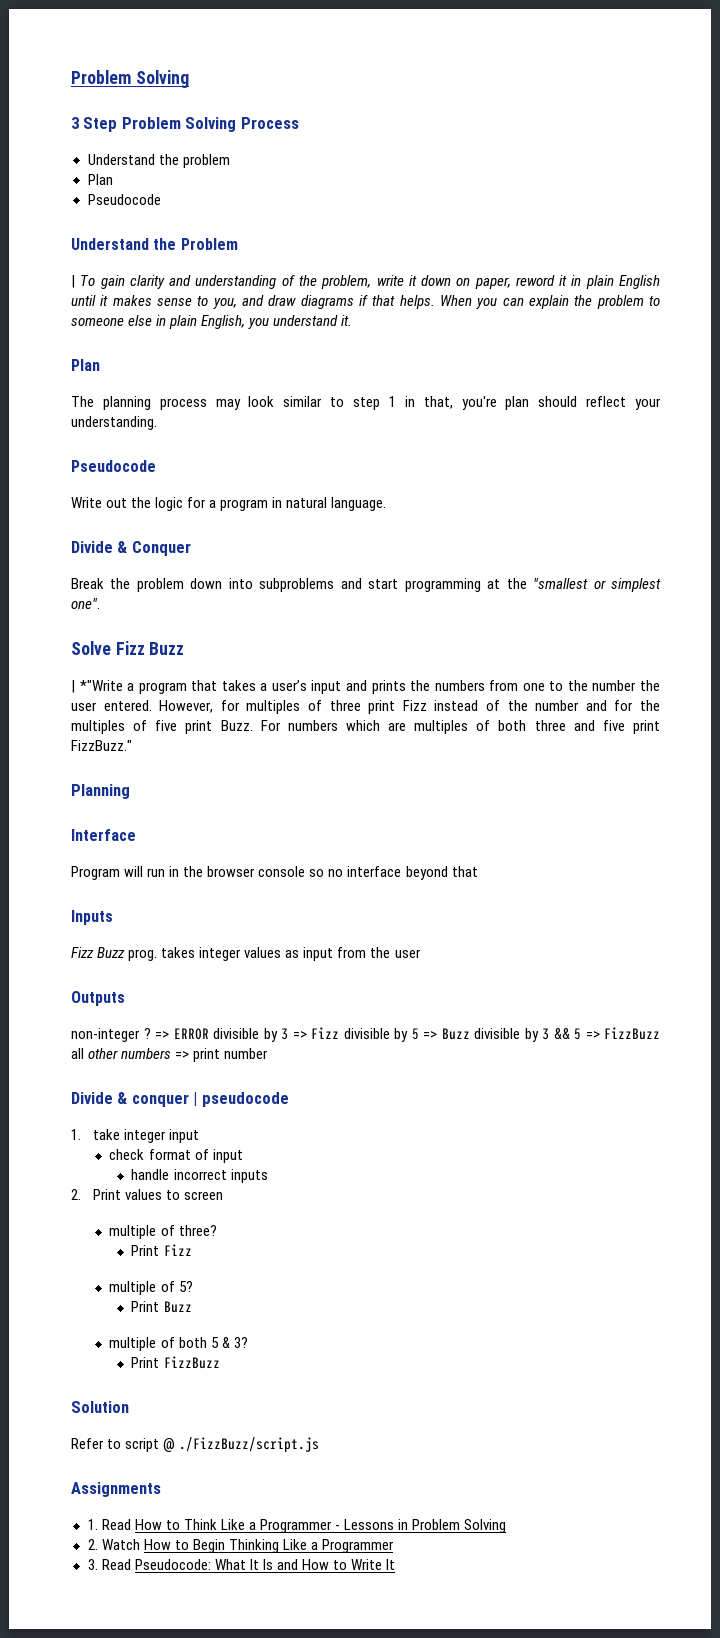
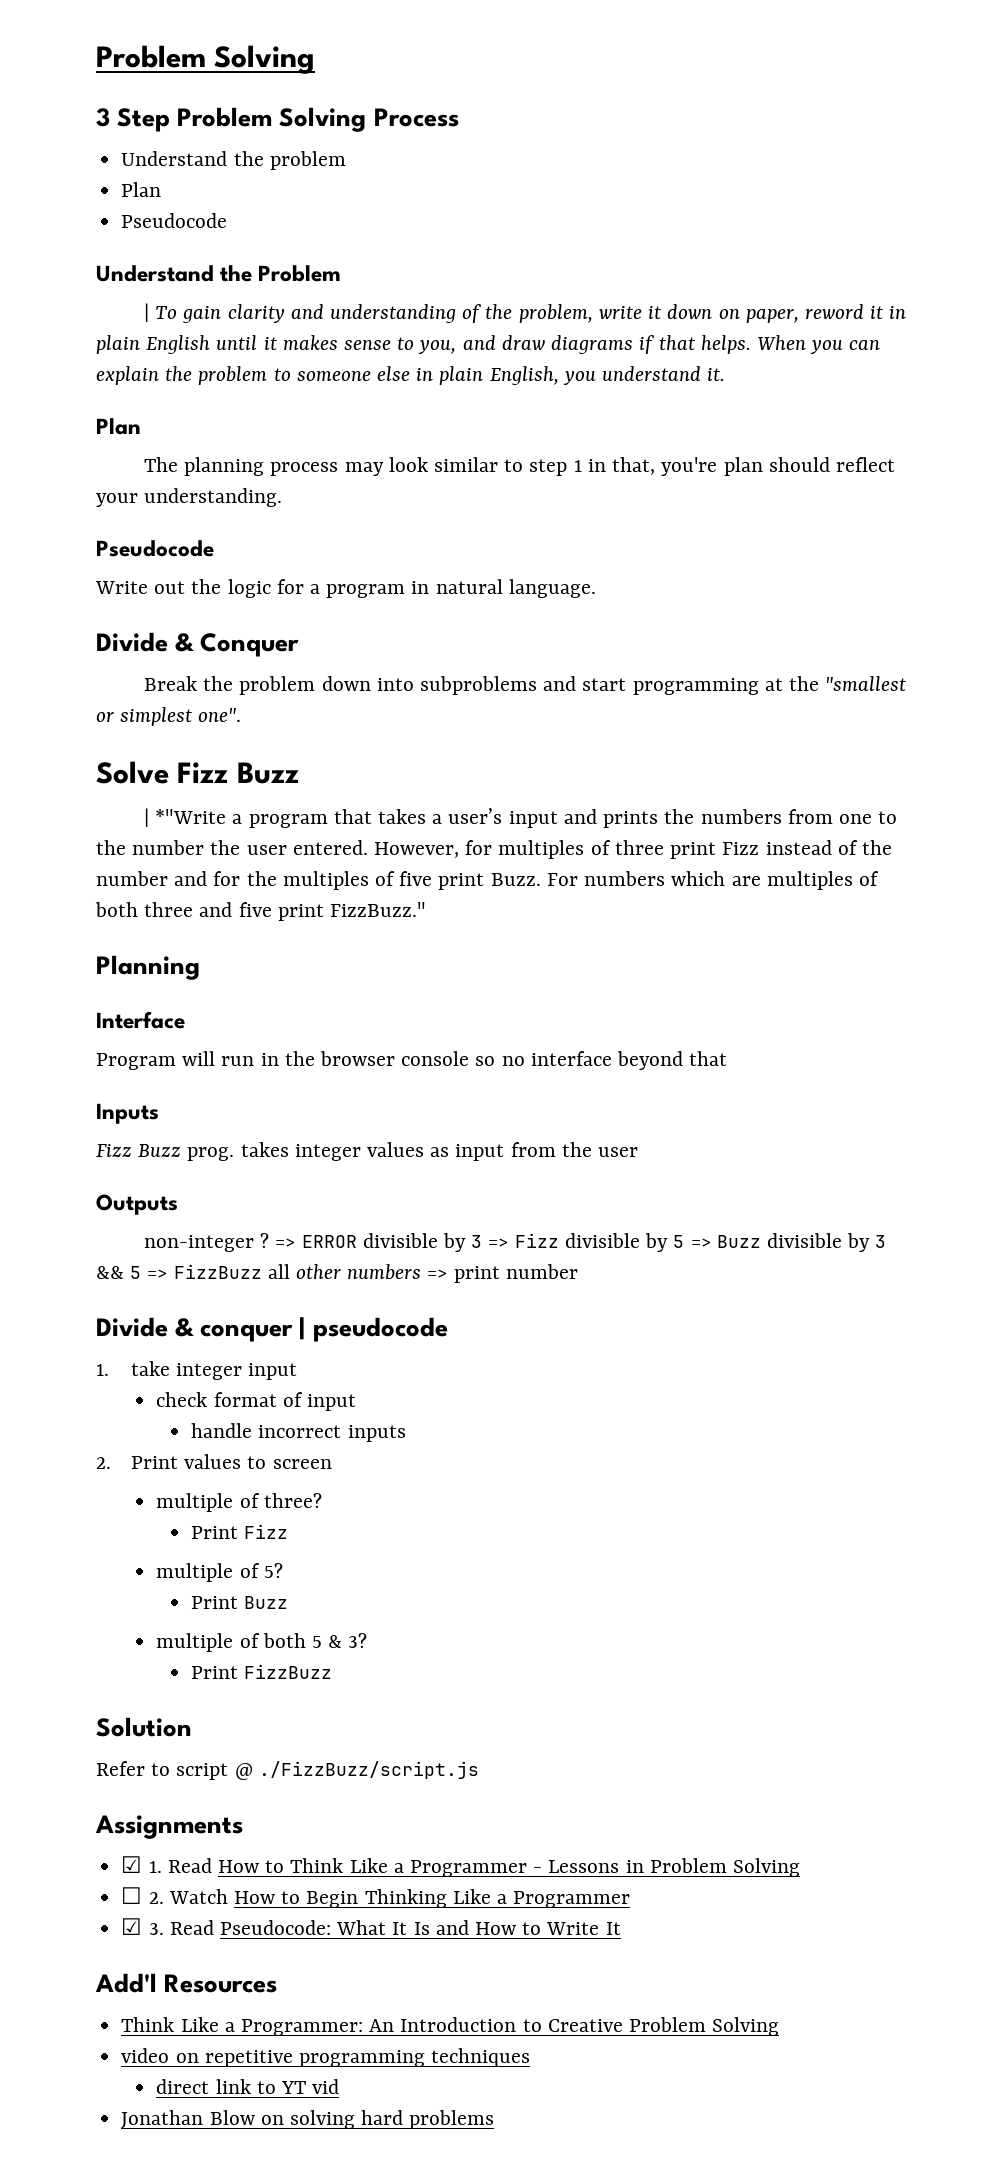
(161, 1489) none -> [121,1856,143,1873] ☑
(507, 1526) none -> [121,1887,143,1904] ☐
(394, 1546) none -> [121,1918,143,1935] ☑
(396, 1564) none -> [95,1973,278,1993] [121,2017,780,2036] [121,2048,531,2067] [156,2079,340,2094] [121,2110,495,2129] // Add'l Resources // Think Like a Programmer: An Introduction to Creative Problem Solving // video on repetitive programming techniques // direct link to YT vid // Jonathan Blow on solving hard problems

